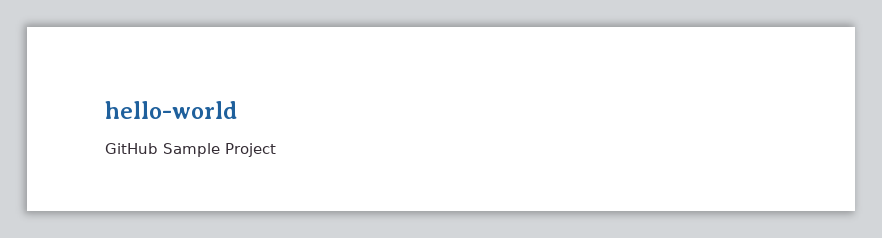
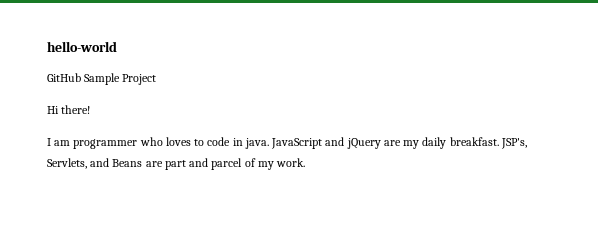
(276, 150) none -> [47,105,91,114] [47,137,527,149] [47,158,306,170] // Hi there! // I am programmer who loves to code in java. JavaScript and jQuery are my daily breakfast. JSP's, Servlets, and Beans are part and parcel of my work.

